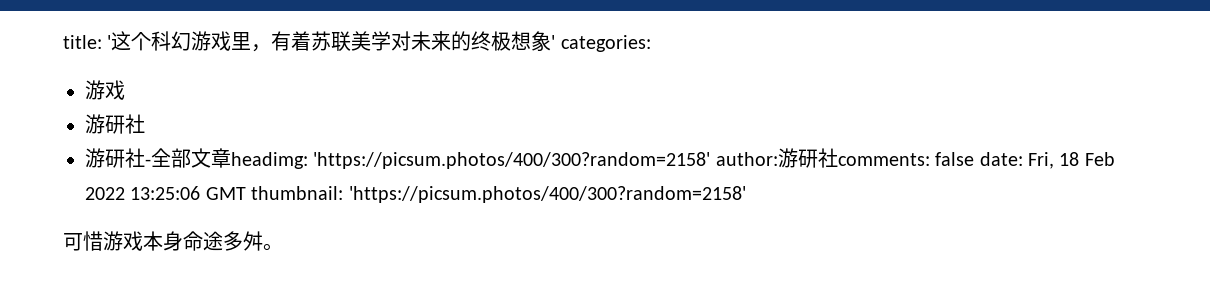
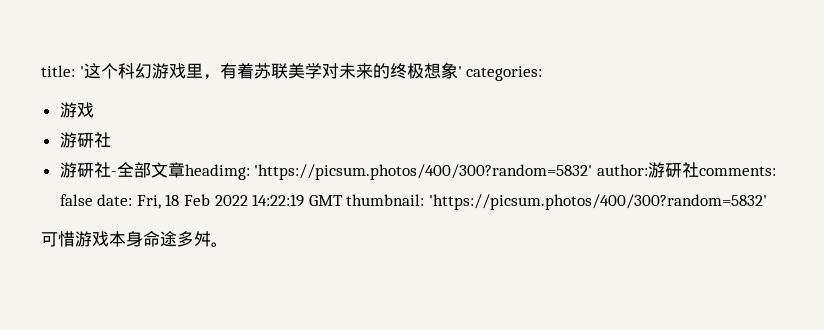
[313,152,711,169] 'https://picsum.photos/400/300?random=2158' -> [254,164,593,180] 'https://picsum.photos/400/300?random=5832'
[130,186,201,200] 13:25:06 -> [252,194,305,207] 14:22:19
[348,186,746,203] 'https://picsum.photos/400/300?random=2158' -> [429,194,768,210] 'https://picsum.photos/400/300?random=5832'

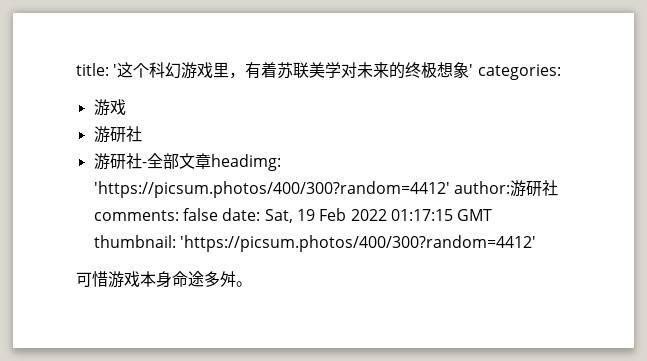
[254,164,593,180] 'https://picsum.photos/400/300?random=5832' -> [93,181,450,198] 'https://picsum.photos/400/300?random=4412'
[136,194,180,209] Fri, 18 -> [264,209,315,223] Sat, 19
[252,194,305,207] 14:22:19 -> [390,209,453,221] 01:17:15
[429,194,768,210] 'https://picsum.photos/400/300?random=5832' -> [179,235,536,252] 'https://picsum.photos/400/300?random=4412'

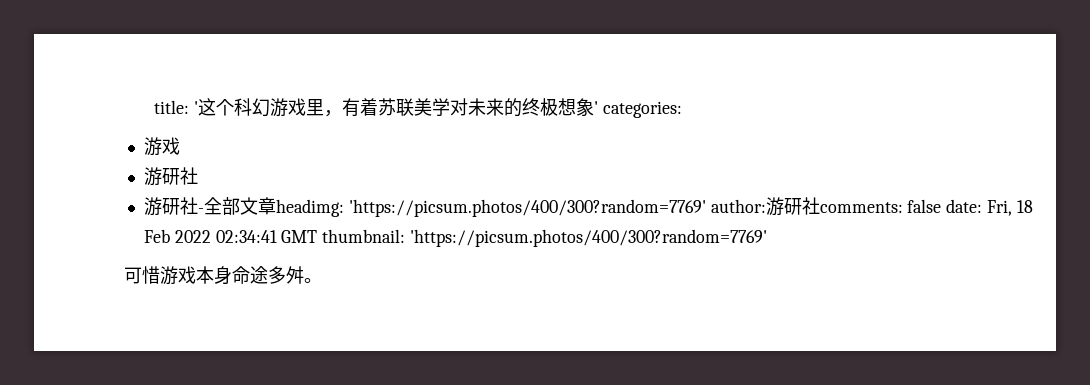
[93,181,450,198] 'https://picsum.photos/400/300?random=4412' -> [348,199,706,217] 'https://picsum.photos/400/300?random=7769'
[264,209,315,223] Sat, 19 -> [987,200,1033,216] Fri, 18
[390,209,453,221] 01:17:15 -> [215,230,277,243] 02:34:41
[179,235,536,252] 'https://picsum.photos/400/300?random=4412' -> [410,229,768,247] 'https://picsum.photos/400/300?random=7769'

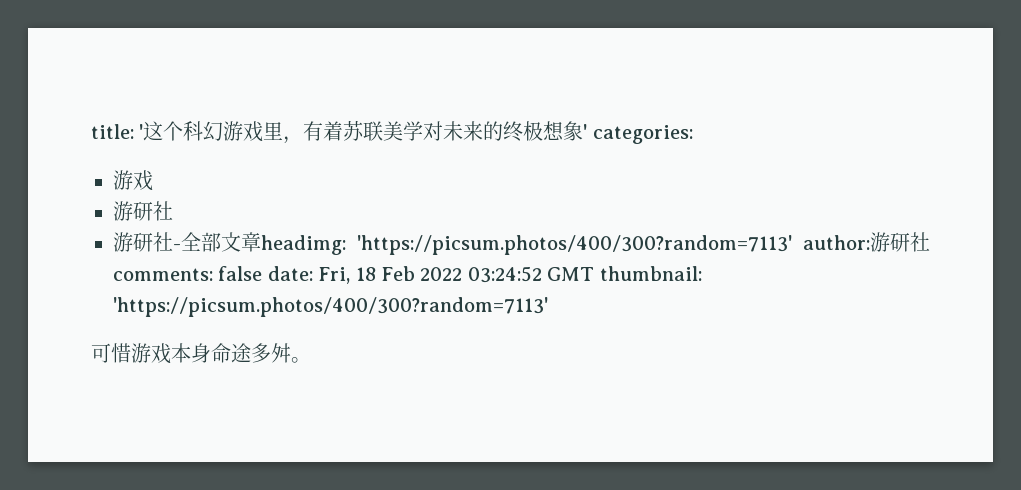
[348,199,706,217] 'https://picsum.photos/400/300?random=7769' -> [357,235,793,255] 'https://picsum.photos/400/300?random=7113'
[215,230,277,243] 02:34:41 -> [467,266,542,283] 03:24:52
[410,229,768,247] 'https://picsum.photos/400/300?random=7769' -> [113,297,548,317] 'https://picsum.photos/400/300?random=7113'

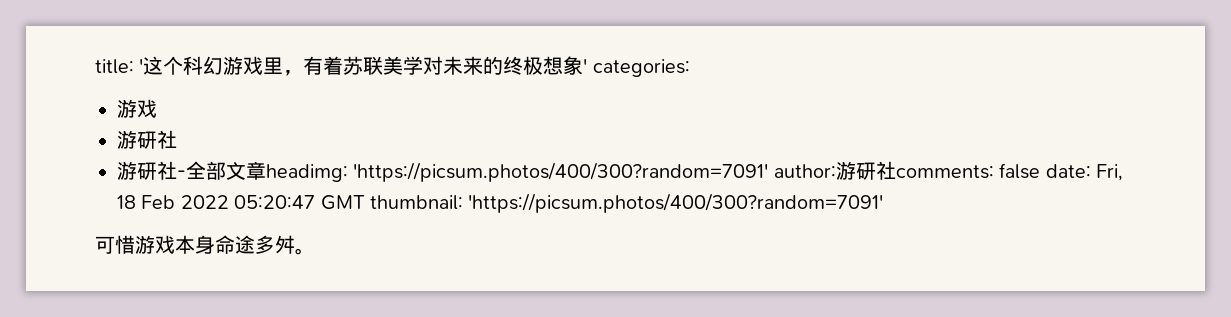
[357,235,793,255] 'https://picsum.photos/400/300?random=7113' -> [353,162,769,182] 'https://picsum.photos/400/300?random=7091'
[467,266,542,283] 03:24:52 -> [234,195,316,209] 05:20:47
[113,297,548,317] 'https://picsum.photos/400/300?random=7113' -> [468,193,884,213] 'https://picsum.photos/400/300?random=7091'

